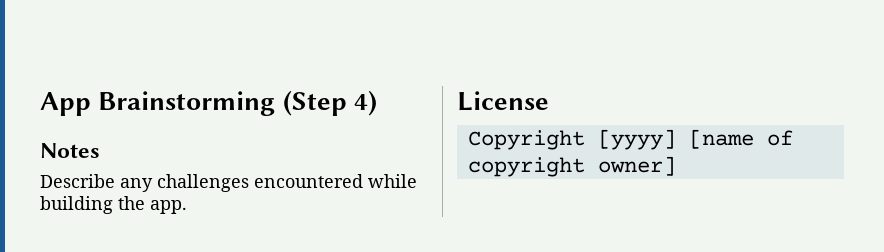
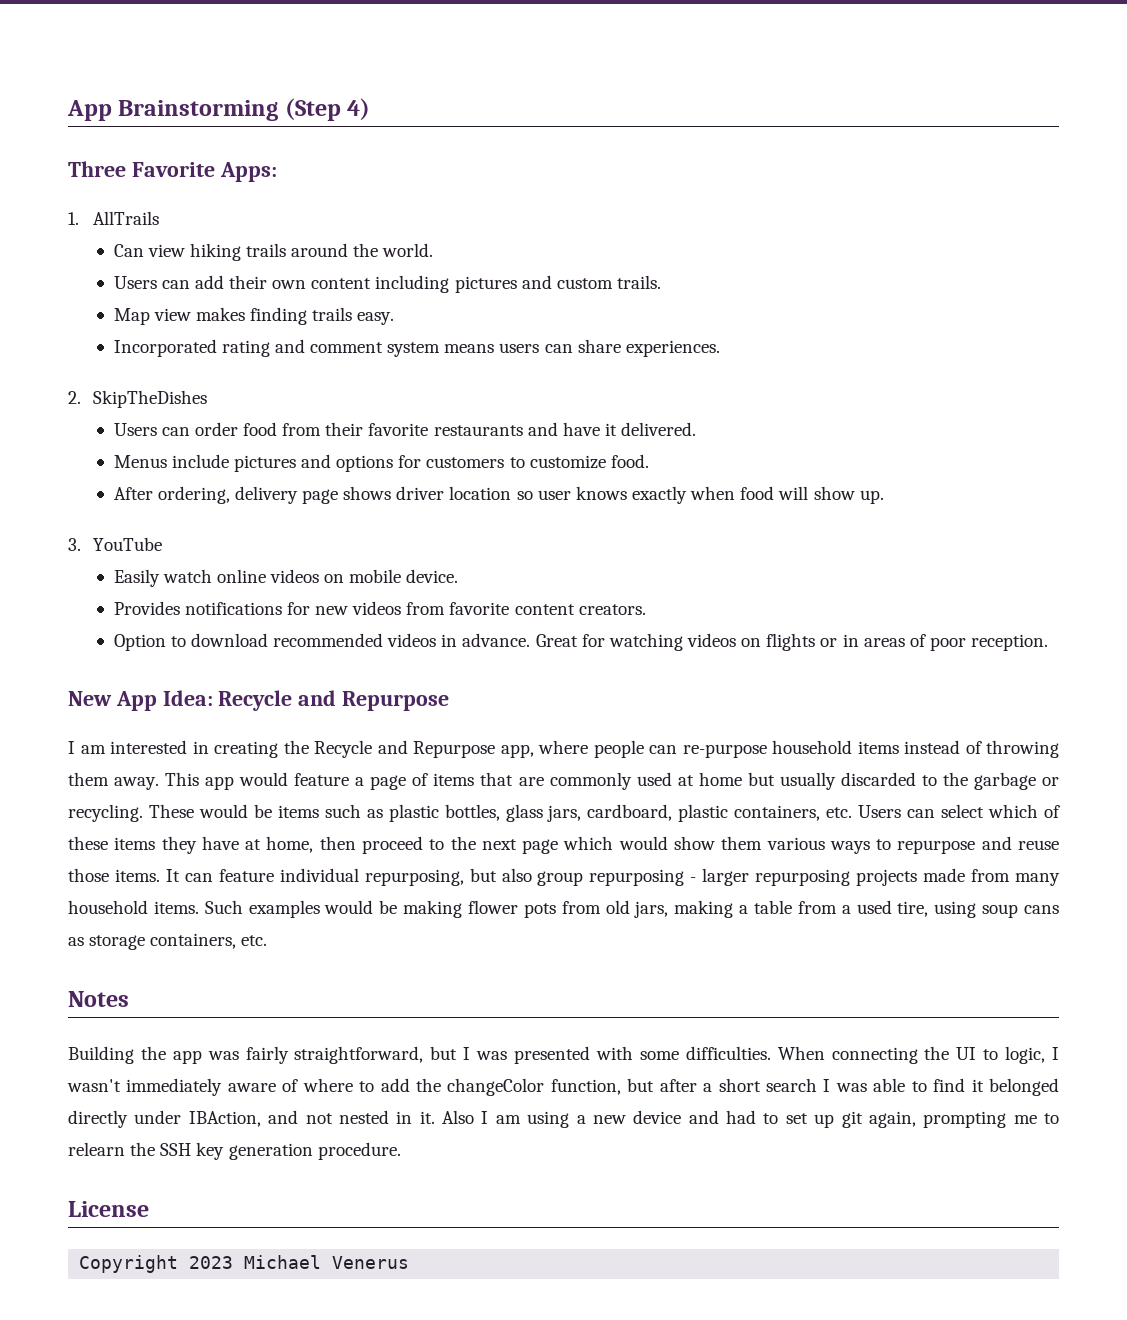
[40,143,100,158] [40,174,417,192] [40,196,187,214] [457,91,549,111] [467,129,793,150] [467,156,676,177] Notes // Describe any challenges encountered while building the app. // License // Copyright [yyyy] [name of copyright owner] -> [68,161,277,182] [68,211,159,225] [113,243,434,261] [113,275,661,293] [113,307,395,325] [113,339,720,357] [68,390,207,408] [113,422,697,436] [113,454,649,472] [113,486,884,504] [68,537,162,551] [113,569,459,587] [113,601,646,615] [113,633,1049,651] [68,690,450,711] [68,740,1059,758] [68,772,1059,790] [68,804,1060,822] [68,836,1060,854] [68,868,1061,886] [68,900,1060,918] [68,933,268,950] [68,991,129,1007] [68,1046,1060,1064] [67,1078,1060,1096] [68,1110,1059,1128] [68,1142,401,1160] [68,1201,149,1217] [79,1255,410,1273] Three Favorite Apps: // 1. AllTrails // Can view hiking trails around the world. // Users can add their own content including pictures and custom trails. // Map view makes finding trails easy. // Incorporated rating and comment system means users can share experiences. // 2. SkipTheDishes // Users can order food from their favorite restaurants and have it delivered. // Menus include pictures and options for customers to customize food. // After ordering, delivery page shows driver location so user knows exactly when food will show up. // 3. YouTube // Easily watch online videos on mobile device. // Provides notifications for new videos from favorite content creators. // Option to download recommended videos in advance. Great for watching videos on flights or in areas of poor reception. // New App Idea: Recycle and Repurpose // I am interested in creating the Recycle and Repurpose app, where people can re-purpose household items instead of throwing them away. This app would feature a page of items that are commonly used at home but usually discarded to the garbage or recycling. These would be items such as plastic bottles, glass jars, cardboard, plastic containers, etc. Users can select which of these items they have at home, then proceed to the next page which would show them various ways to repurpose and reuse those items. It can feature individual repurposing, but also group repurposing - larger repurposing projects made from many household items. Such examples would be making flower pots from old jars, making a table from a used tire, using soup cans as storage containers, etc. // Notes // Building the app was fairly straightforward, but I was presented with some difficulties. When connecting the UI to logic, I wasn't immediately aware of where to add the changeColor function, but after a short search I was able to find it belonged directly under IBAction, and not nested in it. Also I am using a new device and had to set up git again, prompting me to relearn the SSH key generation procedure. // License // Copyright 2023 Michael Venerus

